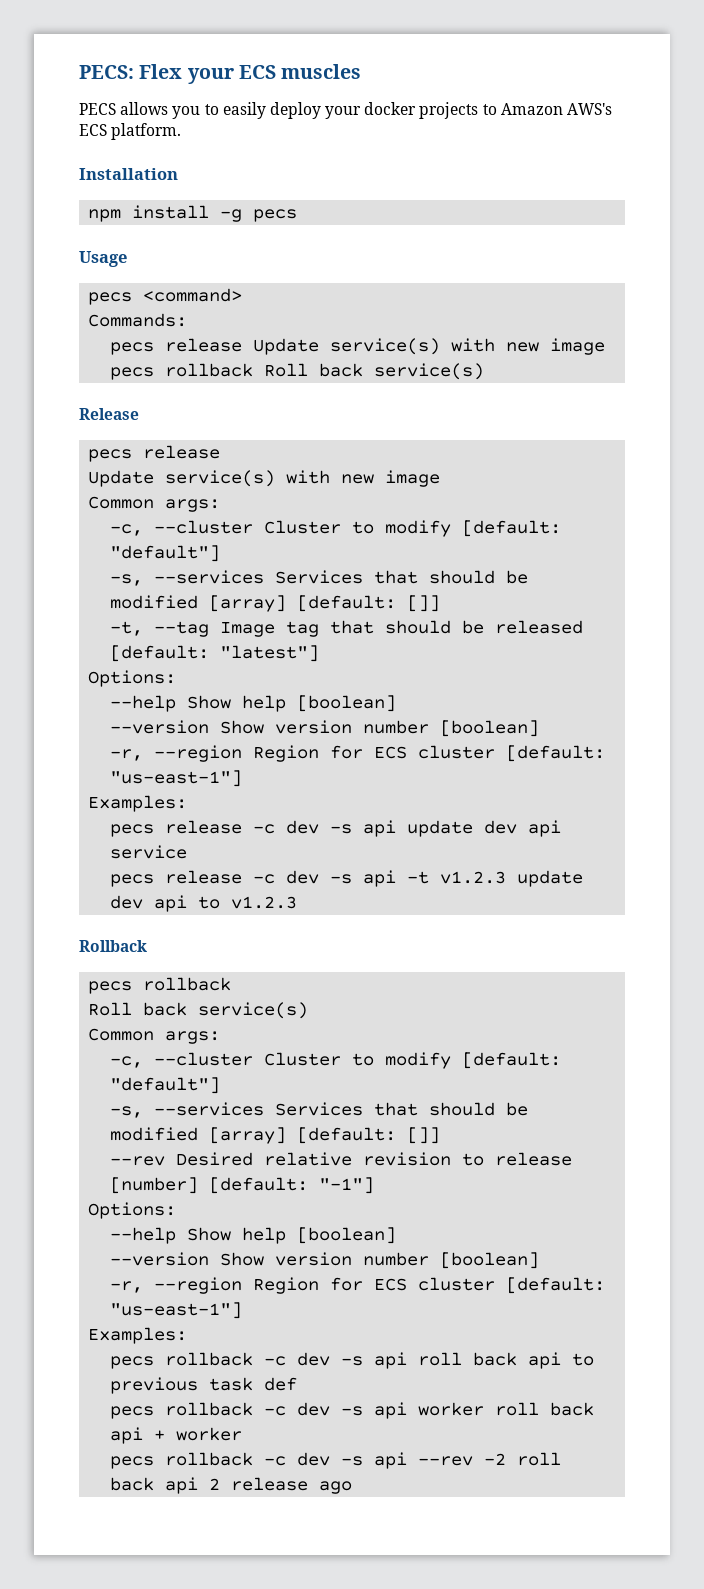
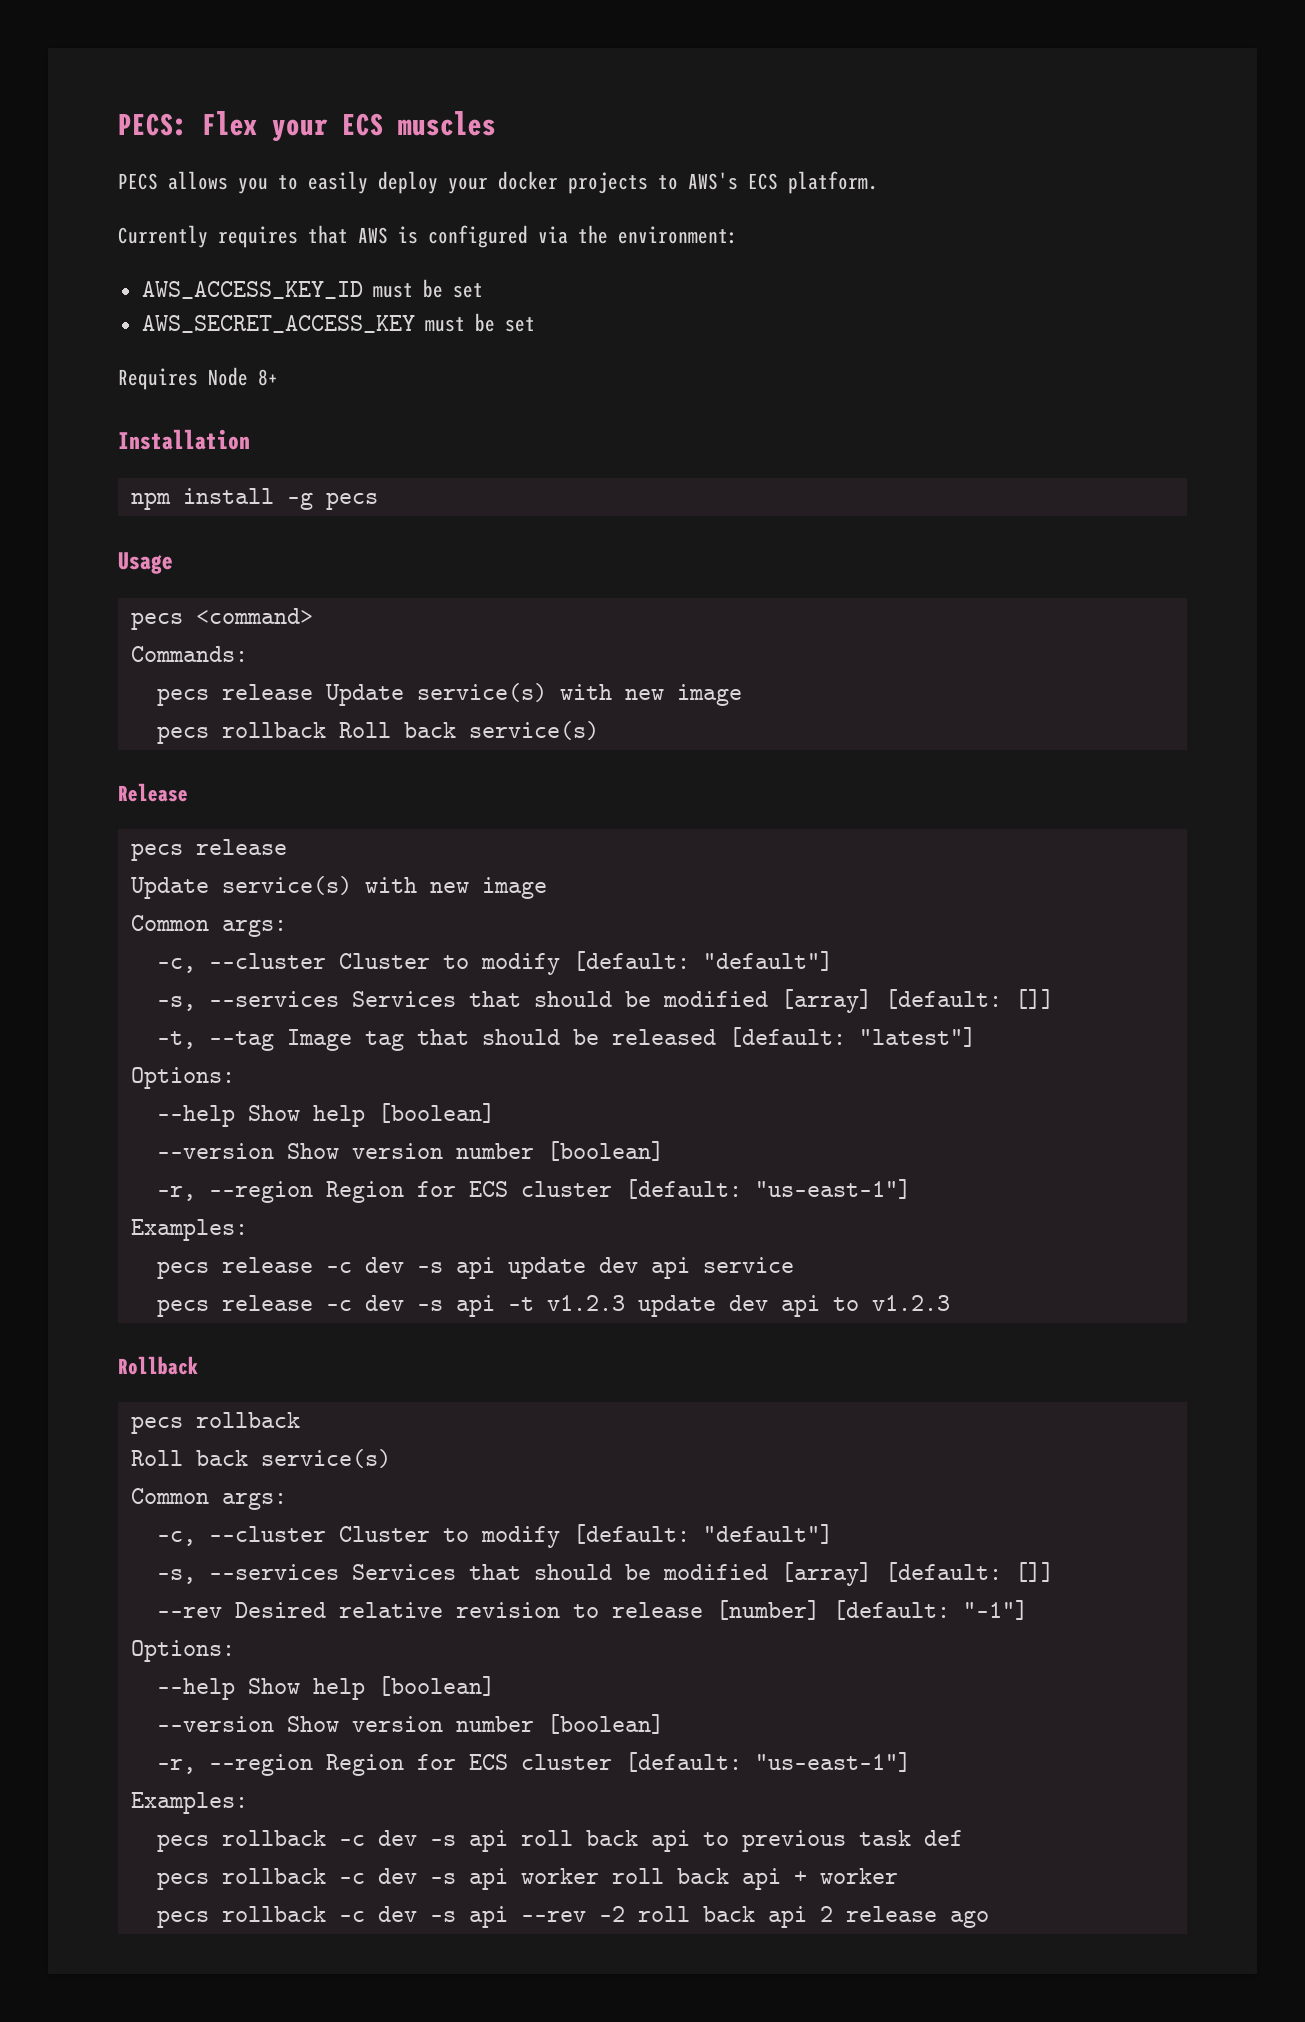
[500,103,563,115] Amazon -> (678, 182) none
(182, 131) none -> [118,225,738,248] [141,279,483,299] [141,313,535,333] [118,367,278,390] // Currently requires that AWS is configured via the environment: // AWS_ACCESS_KEY_ID must be set // AWS_SECRET_ACCESS_KEY must be set // Requires Node 8+

